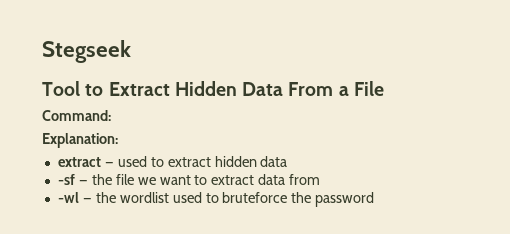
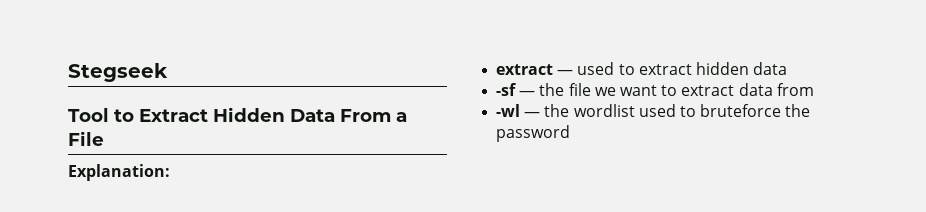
[42,110,111,121] // Command: -> (104, 138) none

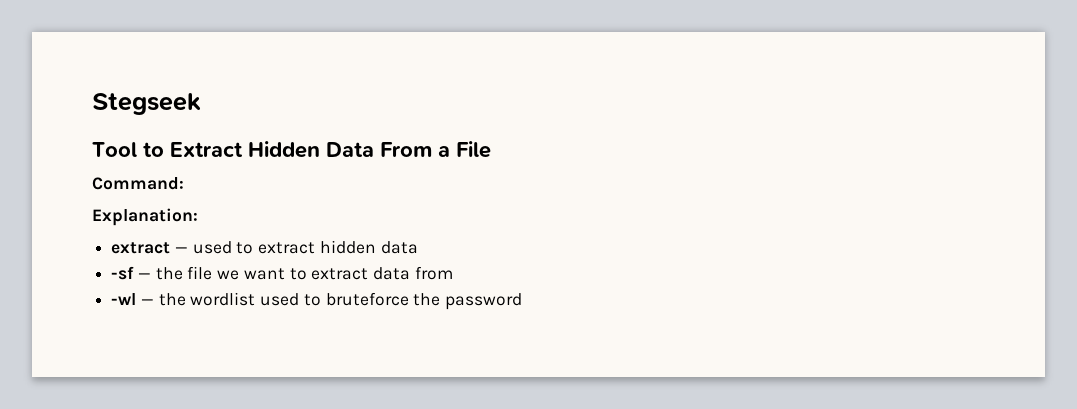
(104, 138) none -> [92,177,184,190] // Command:

